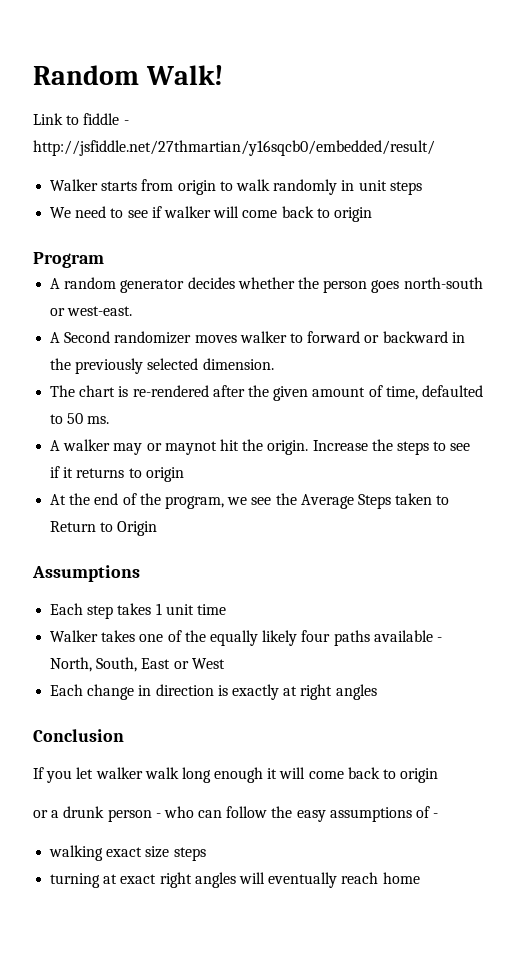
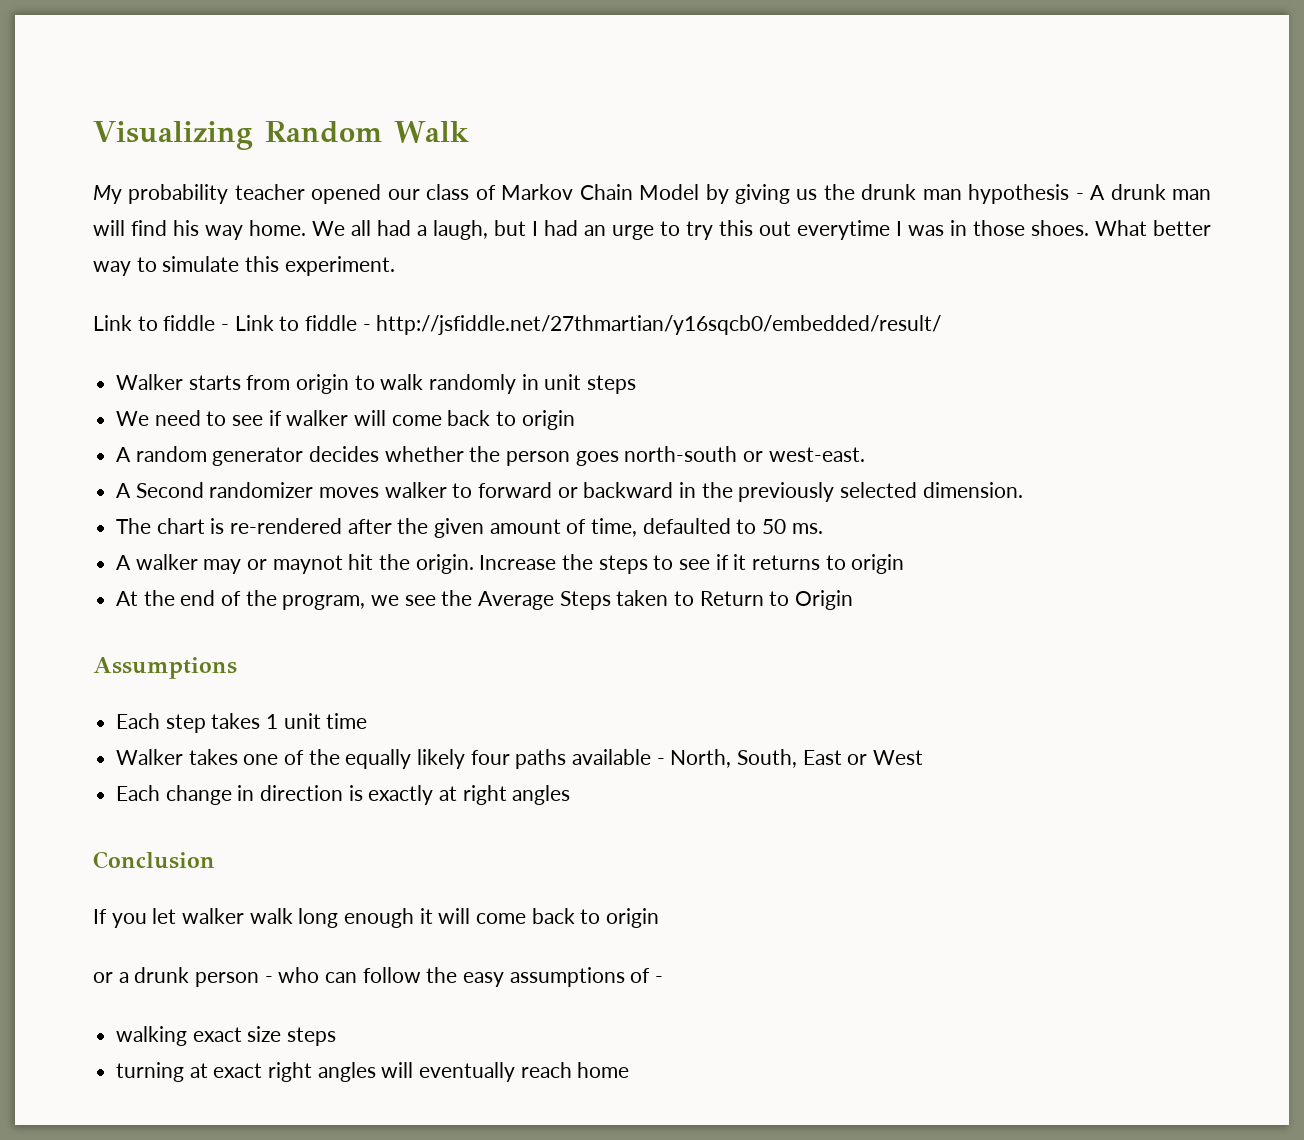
[33,65,223,85] Random Walk! // -> [93,121,469,150] [93,184,1212,204] [93,220,1211,240] [93,256,395,276] [93,315,230,331] Visualizing Random Walk // My probability teacher opened our class of Markov Chain Model by giving us the drunk man hypothesis - A drunk man will find his way home. We all had a laugh, but I had an urge to try this out everytime I was in those shoes. What better way to simulate this experiment. // Link to fiddle -
[33,252,104,268] // Program -> (575, 420) none

